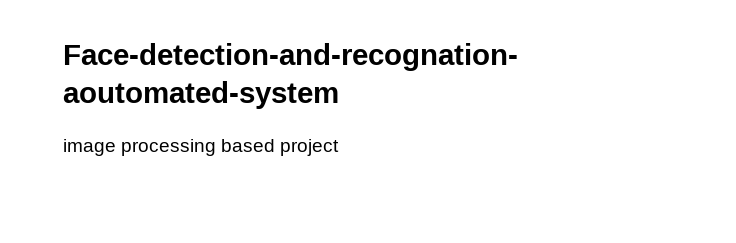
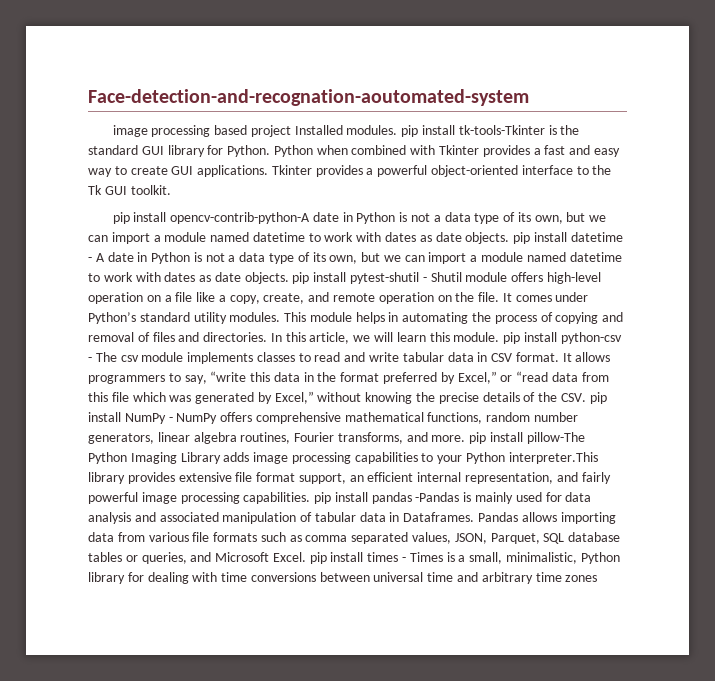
(340, 147) none -> [294,125,580,137] [88,145,620,157] [88,165,612,177] [88,185,171,195] [112,212,607,224] [88,232,623,244] [88,252,622,264] [88,272,601,284] [88,292,589,304] [88,312,624,324] [88,332,622,344] [88,352,611,364] [88,371,609,384] [88,391,607,404] [88,412,579,424] [88,432,585,444] [88,452,598,464] [88,472,611,484] [88,492,592,504] [88,512,616,524] [88,532,621,544] [88,552,620,564] [88,572,598,584] Installed modules. pip install tk-tools-Tkinter is the standard GUI library for Python. Python when combined with Tkinter provides a fast and easy way to create GUI applications. Tkinter provides a powerful object-oriented interface to the Tk GUI toolkit. // pip install opencv-contrib-python-A date in Python is not a data type of its own, but we can import a module named datetime to work with dates as date objects. pip install datetime - A date in Python is not a data type of its own, but we can import a module named datetime to work with dates as date objects. pip install pytest-shutil - Shutil module offers high-level operation on a file like a copy, create, and remote operation on the file. It comes under Python’s standard utility modules. This module helps in automating the process of copying and removal of files and directories. In this article, we will learn this module. pip install python-csv - The csv module implements classes to read and write tabular data in CSV format. It allows programmers to say, “write this data in the format preferred by Excel,” or “read data from this file which was generated by Excel,” without knowing the precise details of the CSV. pip install NumPy - NumPy offers comprehensive mathematical functions, random number generators, linear algebra routines, Fourier transforms, and more. pip install pillow-The Python Imaging Library adds image processing capabilities to your Python interpreter.This library provides extensive file format support, an efficient internal representation, and fairly powerful image processing capabilities. pip install pandas -Pandas is mainly used for data analysis and associated manipulation of tabular data in Dataframes. Pandas allows importing data from various file formats such as comma separated values, JSON, Parquet, SQL database tables or queries, and Microsoft Excel. pip install times - Times is a small, minimalistic, Python library for dealing with time conversions between universal time and arbitrary time zones

